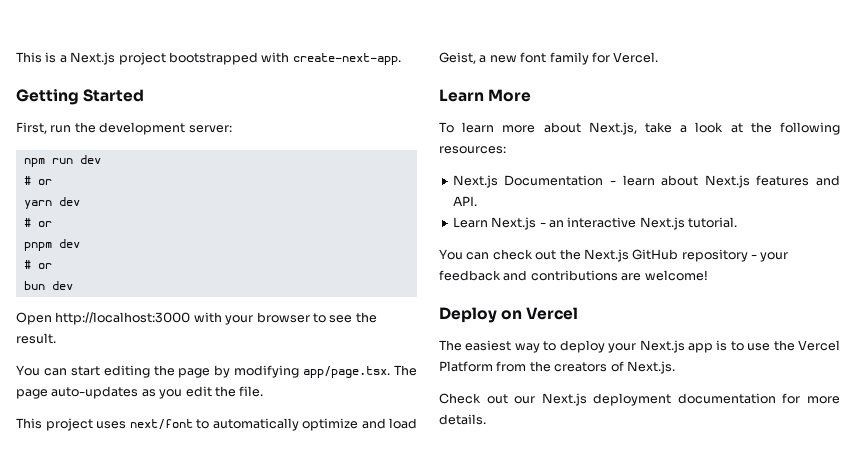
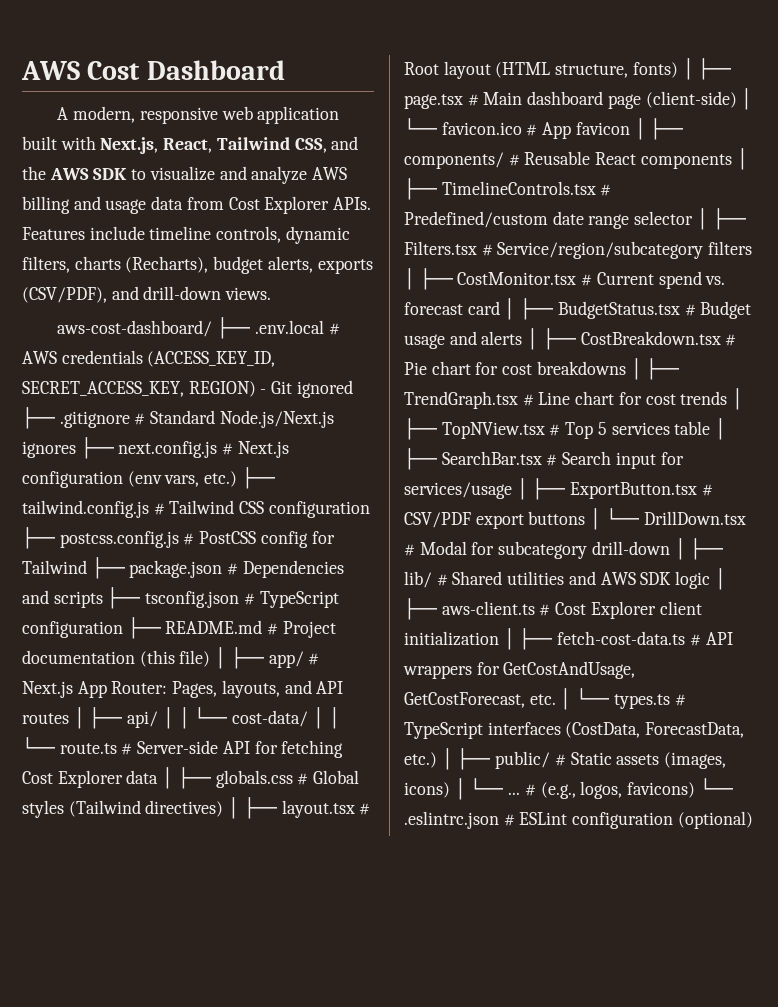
[16,52,401,65] [16,89,145,105] [16,122,232,135] [23,155,101,167] [23,176,52,185] [23,197,80,209] [23,218,52,227] [23,239,80,251] [23,260,52,269] [23,281,73,290] [16,312,377,325] [16,333,56,344] [16,365,417,378] [16,386,264,399] [16,418,417,431] [439,52,659,65] [439,89,532,102] [439,122,840,135] [439,146,506,154] [452,175,840,188] [452,196,477,206] [452,217,737,230] [439,249,789,262] [439,270,708,281] [439,307,579,323] [439,340,840,353] [439,361,675,374] [439,393,840,406] [439,414,486,425] This is a Next.js project bootstrapped with create-next-app. // Getting Started // First, run the development server: // npm run dev // # or // yarn dev // # or // pnpm dev // # or // bun dev // Open http://localhost:3000 with your browser to see the result. // You can start editing the page by modifying app/page.tsx. The page auto-updates as you edit the file. // This project uses next/font to automatically optimize and load Geist, a new font family for Vercel. // Learn More // To learn more about Next.js, take a look at the following resources: // Next.js Documentation - learn about Next.js features and API. // Learn Next.js - an interactive Next.js tutorial. // You can check out the Next.js GitHub repository - your feedback and contributions are welcome! // Deploy on Vercel // The easiest way to deploy your Next.js app is to use the Vercel Platform from the creators of Next.js. // Check out our Next.js deployment documentation for more details. -> [21,60,285,80] [57,106,340,124] [22,136,359,154] [22,166,348,184] [22,196,372,214] [22,226,350,244] [22,256,373,274] [22,286,272,303] [57,317,340,339] [22,350,276,367] [22,380,353,398] [22,407,334,429] [22,437,289,459] [22,467,276,489] [22,500,370,518] [22,527,335,549] [22,557,344,579] [22,587,339,609] [22,617,336,639] [22,647,320,669] [22,680,344,698] [22,707,340,729] [22,737,344,758] [22,767,360,789] [22,797,371,819] [404,58,733,80] [404,88,753,110] [404,118,685,140] [404,148,748,170] [404,178,612,200] [404,208,747,230] [404,241,753,259] [404,268,726,290] [404,298,752,320] [404,328,737,350] [404,358,681,380] [404,388,744,410] [404,418,727,440] [404,448,684,470] [404,478,713,500] [404,508,746,530] [404,538,725,560] [404,568,726,590] [404,598,702,620] [404,628,733,650] [403,661,636,679] [404,688,686,710] [404,722,745,739] [404,748,727,770] [404,778,734,800] [404,811,753,829] AWS Cost Dashboard // A modern, responsive web application built with Next.js, React, Tailwind CSS, and the AWS SDK to visualize and analyze AWS billing and usage data from Cost Explorer APIs. Features include timeline controls, dynamic filters, charts (Recharts), budget alerts, exports (CSV/PDF), and drill-down views. // aws-cost-dashboard/ ├── .env.local # AWS credentials (ACCESS_KEY_ID, SECRET_ACCESS_KEY, REGION) - Git ignored ├── .gitignore # Standard Node.js/Next.js ignores ├── next.config.js # Next.js configuration (env vars, etc.) ├── tailwind.config.js # Tailwind CSS configuration ├── postcss.config.js # PostCSS config for Tailwind ├── package.json # Dependencies and scripts ├── tsconfig.json # TypeScript configuration ├── README.md # Project documentation (this file) │ ├── app/ # Next.js App Router: Pages, layouts, and API routes │ ├── api/ │ │ └── cost-data/ │ │ └── route.ts # Server-side API for fetching Cost Explorer data │ ├── globals.css # Global styles (Tailwind directives) │ ├── layout.tsx # Root layout (HTML structure, fonts) │ ├── page.tsx # Main dashboard page (client-side) │ └── favicon.ico # App favicon │ ├── components/ # Reusable React components │ ├── TimelineControls.tsx # Predefined/custom date range selector │ ├── Filters.tsx # Service/region/subcategory filters │ ├── CostMonitor.tsx # Current spend vs. forecast card │ ├── BudgetStatus.tsx # Budget usage and alerts │ ├── CostBreakdown.tsx # Pie chart for cost breakdowns │ ├── TrendGraph.tsx # Line chart for cost trends │ ├── TopNView.tsx # Top 5 services table │ ├── SearchBar.tsx # Search input for services/usage │ ├── ExportButton.tsx # CSV/PDF export buttons │ └── DrillDown.tsx # Modal for subcategory drill-down │ ├── lib/ # Shared utilities and AWS SDK logic │ ├── aws-client.ts # Cost Explorer client initialization │ ├── fetch-cost-data.ts # API wrappers for GetCostAndUsage, GetCostForecast, etc. │ └── types.ts # TypeScript interfaces (CostData, ForecastData, etc.) │ ├── public/ # Static assets (images, icons) │ └── ... # (e.g., logos, favicons) └── .eslintrc.json # ESLint configuration (optional)

